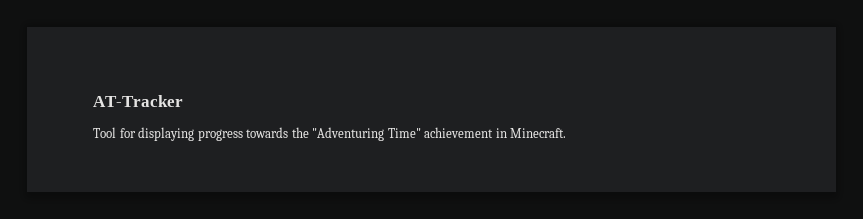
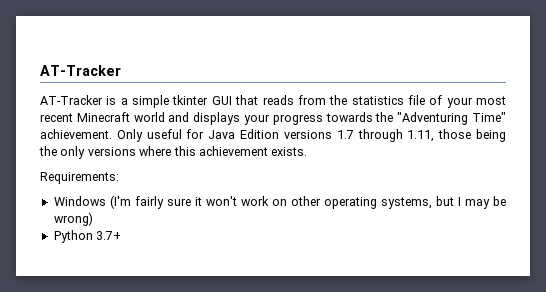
[93,127,195,141] Tool for displaying -> [40,95,506,108] [40,112,270,125] AT-Tracker is a simple tkinter GUI that reads from the statistics file of your most recent Minecraft world and displays your
[424,127,567,138] achievement in Minecraft. -> [40,129,506,142] [39,146,308,159] [40,172,119,184] [53,195,507,209] [53,212,93,226] [53,230,122,243] achievement. Only useful for Java Edition versions 1.7 through 1.11, those being the only versions where this achievement exists. // Requirements: // Windows (I'm fairly sure it won't work on other operating systems, but I may be wrong) // Python 3.7+

